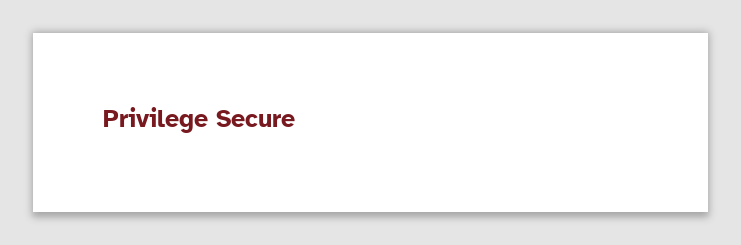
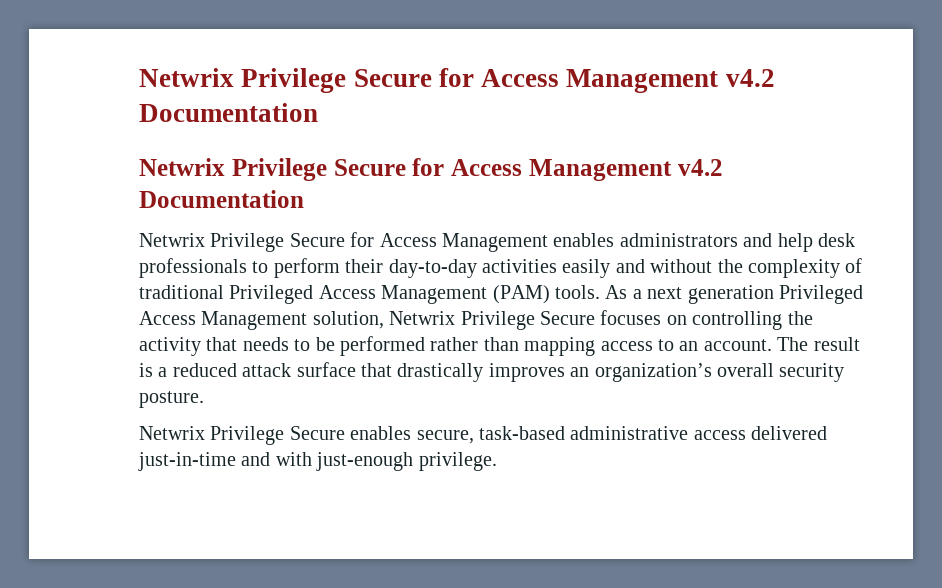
[103,107,295,133] Privilege Secure -> [139,68,775,93] [139,103,318,122] [139,158,723,181] [139,190,304,208] [139,232,855,252] [139,258,863,278] [139,285,863,304] [139,310,813,330] [139,336,860,356] [139,362,845,382] [139,391,204,408] [139,426,828,445] [138,452,497,471] Netwrix Privilege Secure for Access Management v4.2 Documentation // Netwrix Privilege Secure for Access Management v4.2 Documentation // Netwrix Privilege Secure for Access Management enables administrators and help desk professionals to perform their day-to-day activities easily and without the complexity of traditional Privileged Access Management (PAM) tools. As a next generation Privileged Access Management solution, Netwrix Privilege Secure focuses on controlling the activity that needs to be performed rather than mapping access to an account. The result is a reduced attack surface that drastically improves an organization’s overall security posture. // Netwrix Privilege Secure enables secure, task-based administrative access delivered just-in-time and with just-enough privilege.

